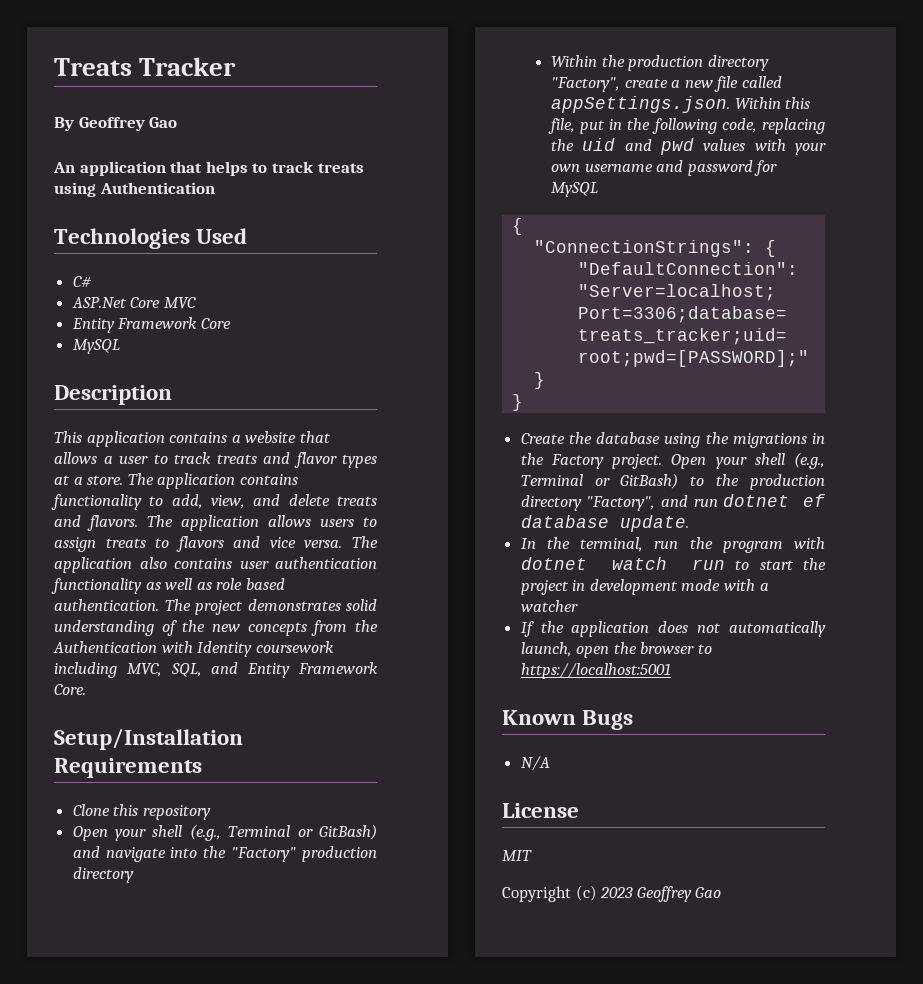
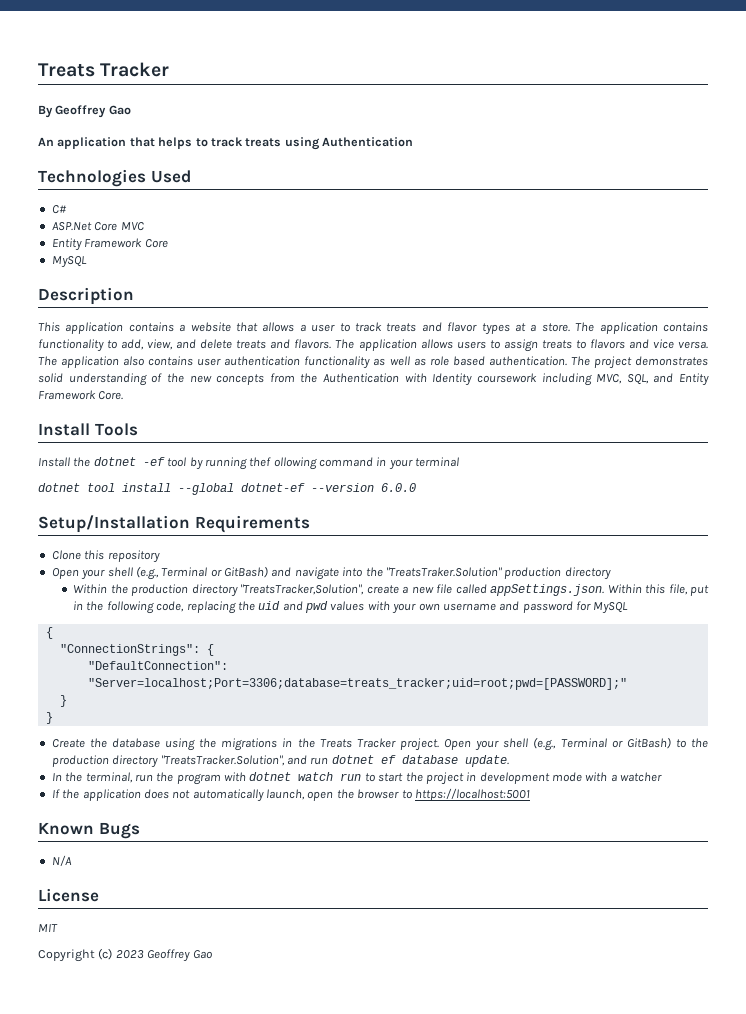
(86, 689) none -> [38,423,138,436] [38,457,460,470] [38,483,416,495] // Install Tools // Install the dotnet -ef tool by running thef ollowing command in your terminal // dotnet tool install --global dotnet-ef --version 6.0.0
[231,847,297,862] "Factory" -> [385,567,502,577] "TreatsTraker.Solution"
[550,77,620,92] "Factory", -> [240,584,365,595] "TreatsTracker,Solution",
[550,454,604,469] Factory -> [319,738,396,748] Treats Tracker
[586,496,656,511] "Factory", -> [160,755,285,766] "TreatsTracker.Solution",

